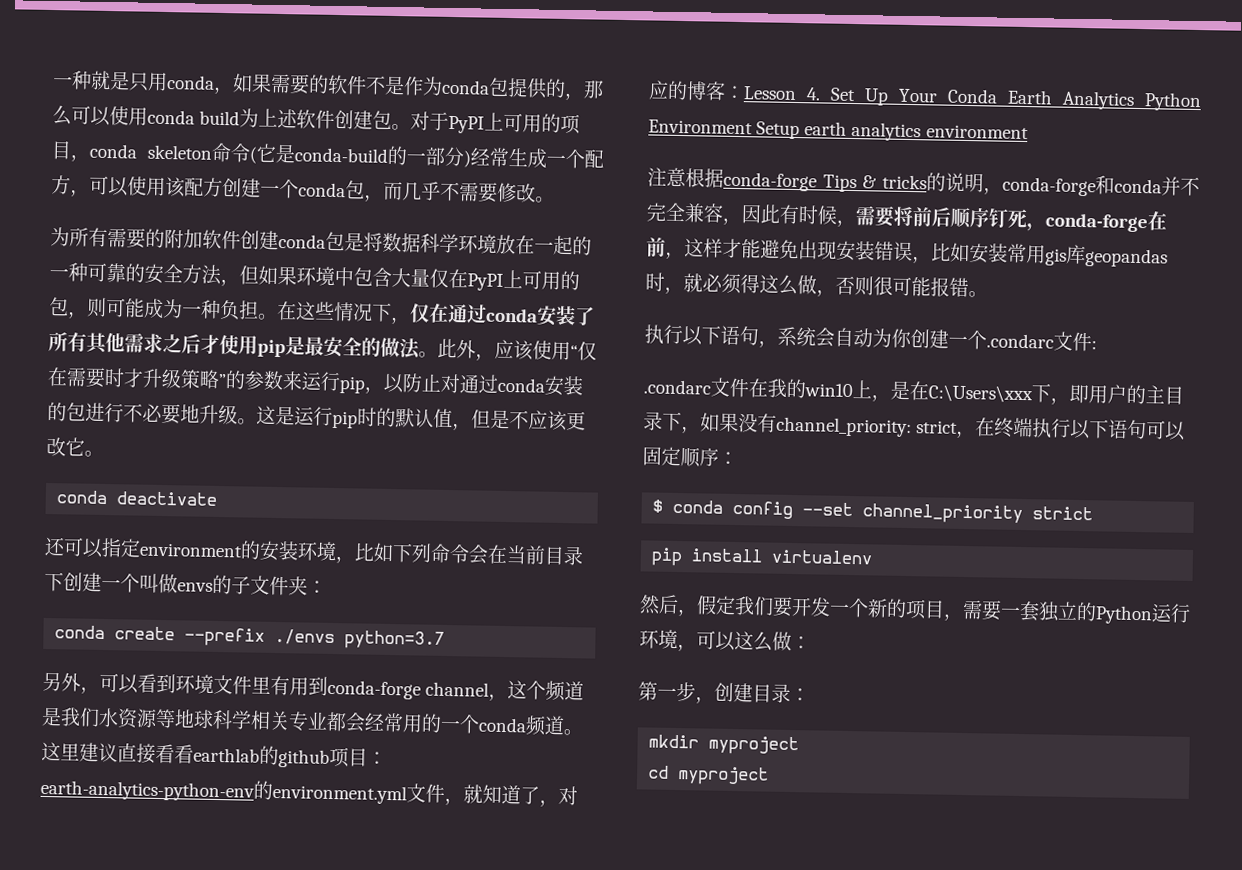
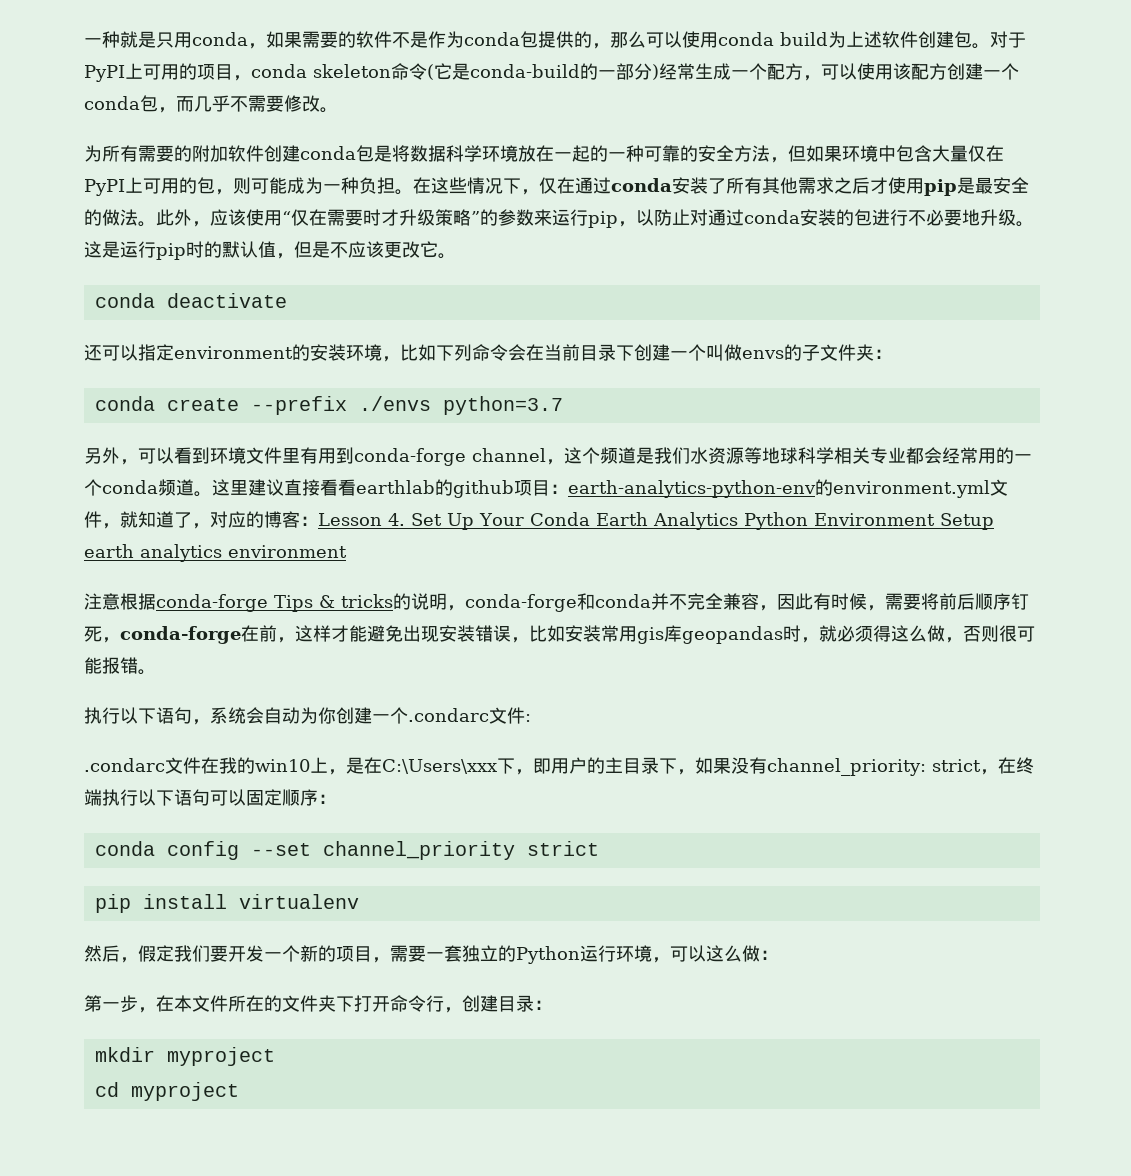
[652,499,664,513] $ -> (336, 799) none
(715, 700) none -> [156,995,462,1013] 在本文件所在的文件夹下打开命令行，

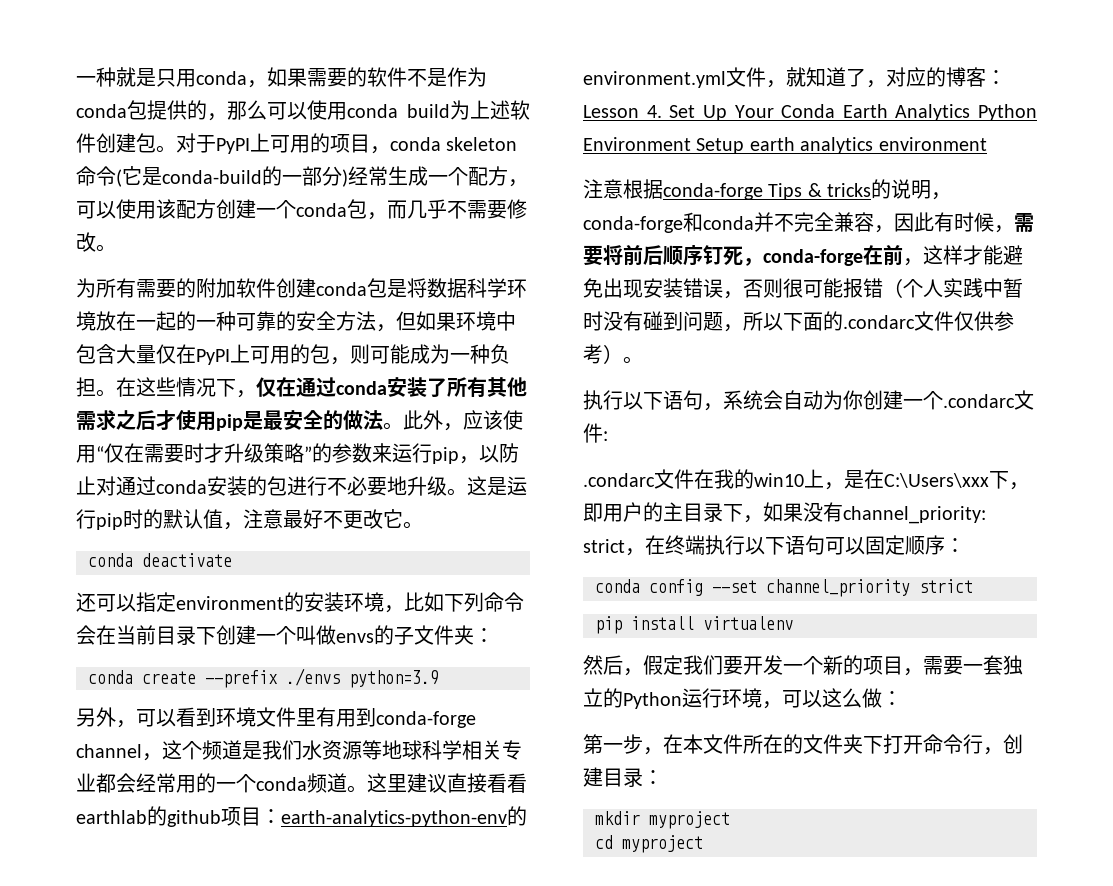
[294,241,384,258] 但是不应该 -> [243,509,343,529] 注意最好不
[442,396,563,415] python=3.7 -> [349,670,439,688] python=3.9
[529,625,1035,644] [84,657,138,674] 比如安装常用gis库geopandas时，就必须得这么做，否则很可能报错 -> [743,278,1023,298] [583,311,1014,332] [583,344,623,364] 否则很可能报错（个人实践中暂时没有碰到问题，所以下面的.condarc文件仅供参考）

